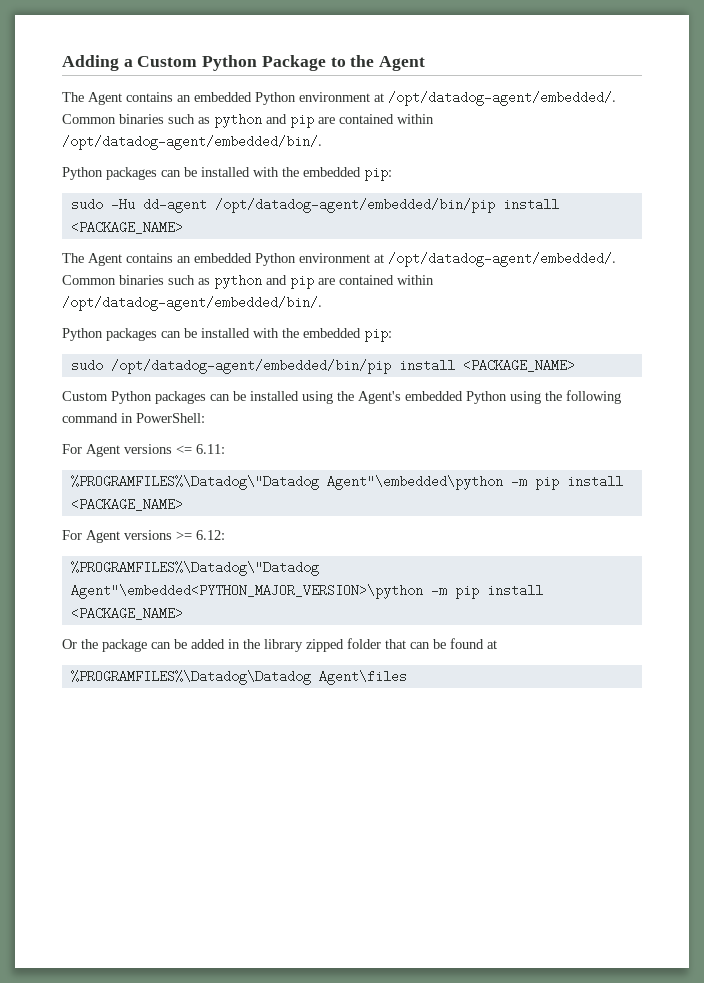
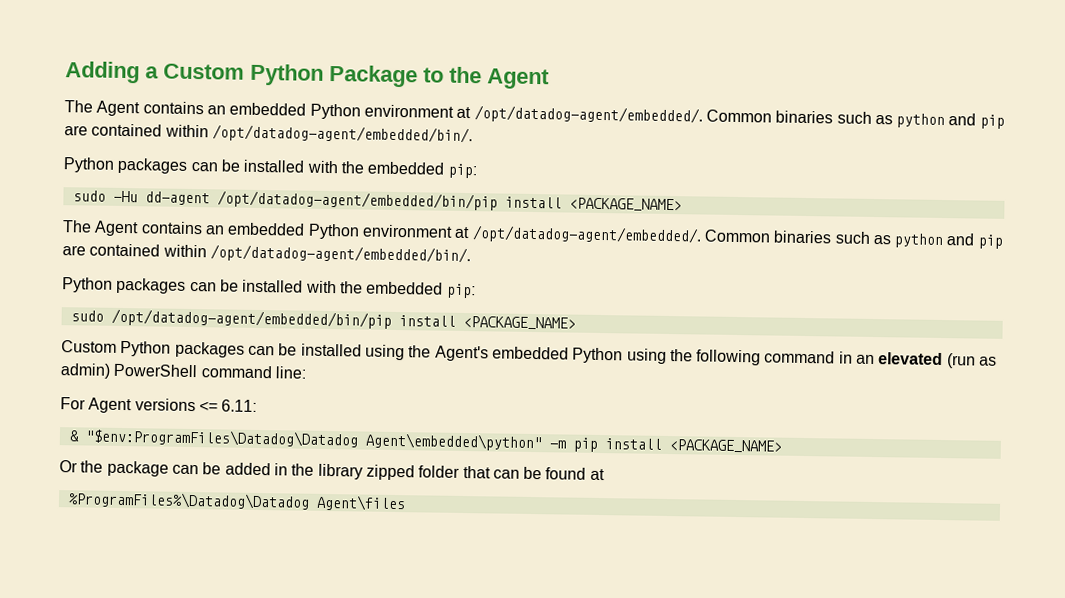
[136,413,205,423] PowerShell: -> [856,352,998,369] [60,363,306,379] an elevated (run as admin) PowerShell command line:
[70,475,623,490] [70,498,183,511] [62,530,225,543] [70,561,319,576] [70,584,423,599] %PROGRAMFILES%\Datadog\"Datadog Agent"\embedded\python -m pip install <PACKAGE_NAME> // For Agent versions >= 6.12: // %PROGRAMFILES%\Datadog\"Datadog Agent"\embedded<PYTHON_MAJOR_VERSION>\python -> [68,428,543,452] & "$env:ProgramFiles\Datadog\Datadog Agent\embedded\python"
[70,670,311,685] %PROGRAMFILES%\Datadog\Datadog -> [67,491,310,510] %ProgramFiles%\Datadog\Datadog

